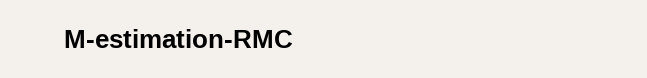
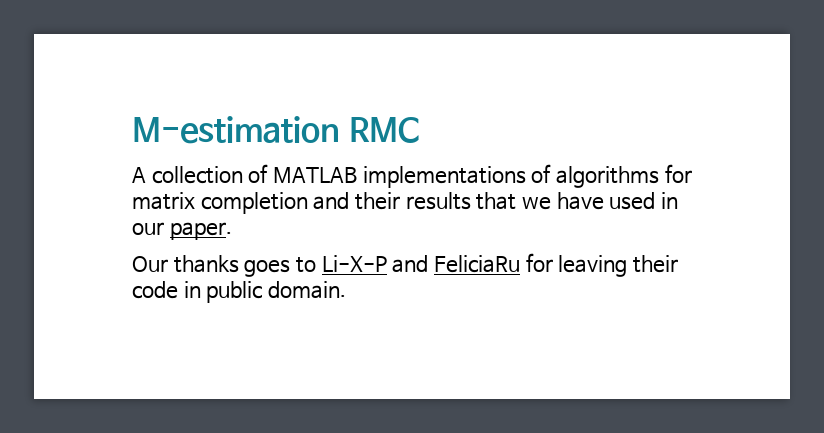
[64,29,293,48] M-estimation-RMC -> [132,116,419,144] [132,164,692,188] [132,192,678,214] [132,222,232,240] [132,253,678,277] [132,281,347,303] M-estimation RMC // A collection of MATLAB implementations of algorithms for matrix completion and their results that we have used in our paper. // Our thanks goes to Li-X-P and FeliciaRu for leaving their code in public domain.

